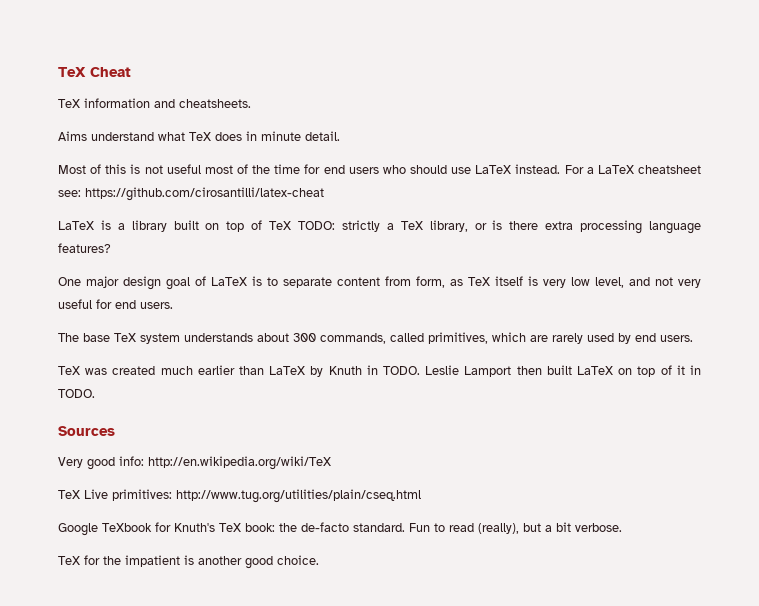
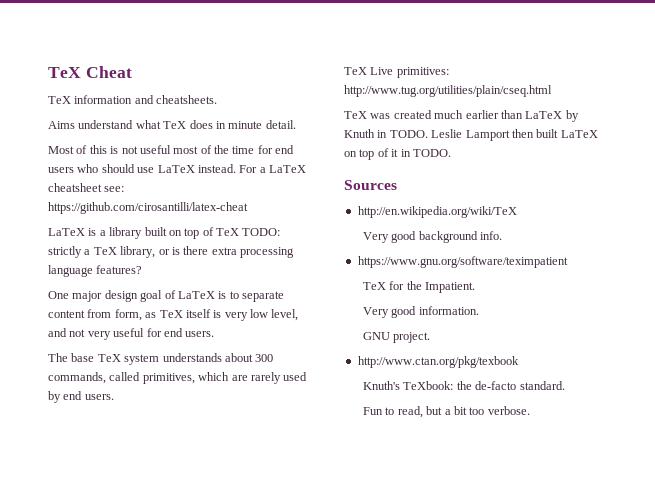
(693, 338) none -> [344,67,449,78] [344,85,552,97] // TeX Live primitives: http://www.tug.org/utilities/plain/cseq.html
[58,456,331,470] [58,489,421,503] [58,522,622,536] [58,555,319,569] // Very good info: http://en.wikipedia.org/wiki/TeX // TeX Live primitives: http://www.tug.org/utilities/plain/cseq.html // Google TeXbook for Knuth's TeX book: the de-facto standard. Fun to read (really), but a bit verbose. // TeX for the impatient is another good choice. -> [357,206,517,218] [362,231,503,243] [357,256,568,268] [362,281,476,293] [362,306,479,318] [362,332,431,343] [357,356,519,368] [362,381,565,390] [362,406,530,418] // http://en.wikipedia.org/wiki/TeX // Very good background info. // https://www.gnu.org/software/teximpatient // TeX for the Impatient. // Very good information. // GNU project. // http://www.ctan.org/pkg/texbook // Knuth's TeXbook: the de-facto standard. // Fun to read, but a bit too verbose.

